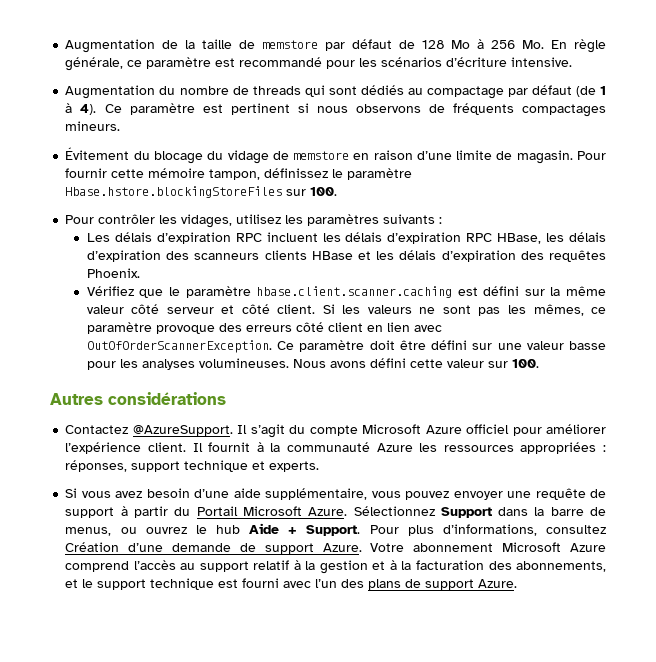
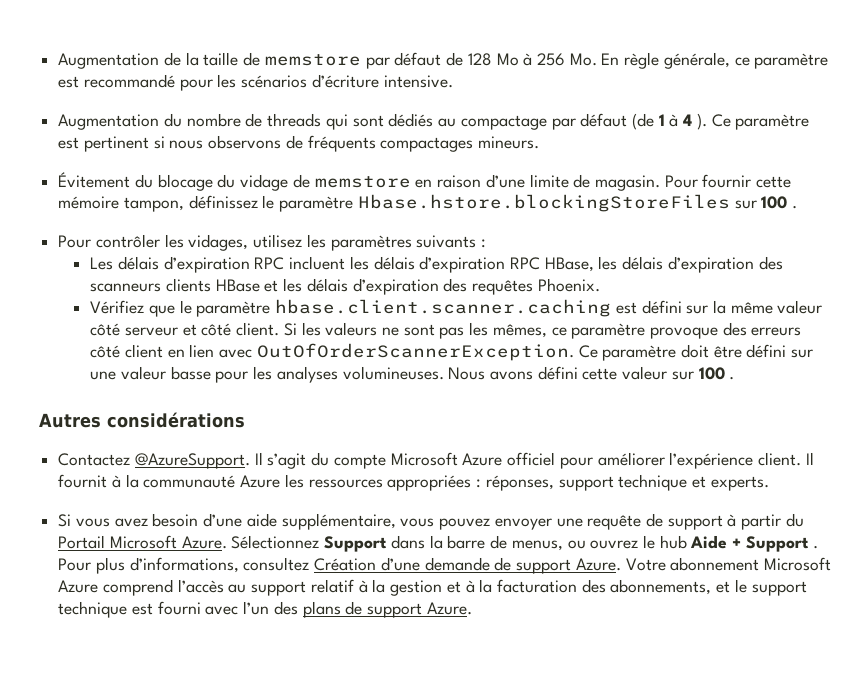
[80,104,97,115] 4). -> [683,113,707,130] 4 ).
[310,187,338,196] 100. -> [761,196,798,209] 100 .
[511,359,539,368] 100. -> [698,367,735,380] 100 .
[306,525,361,536] Support. -> [745,536,818,552] Support .

